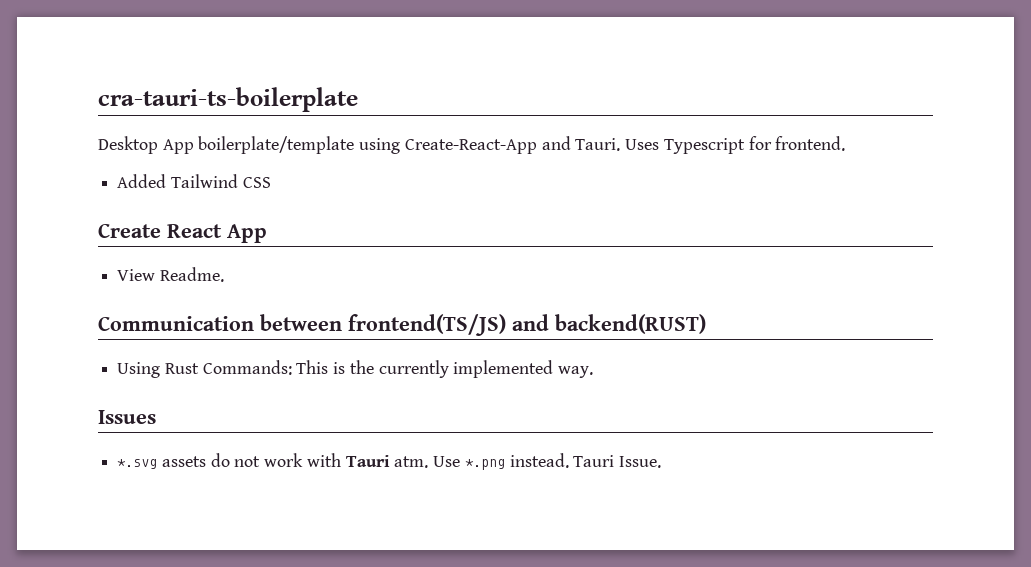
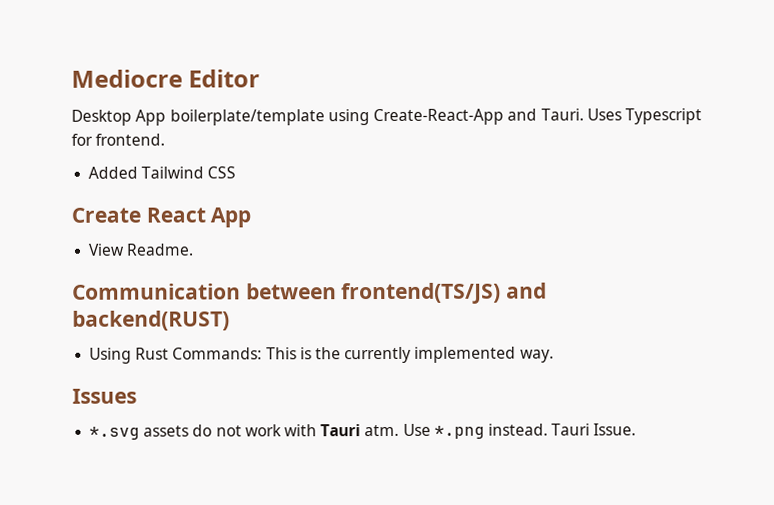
[98,87,358,112] cra-tauri-ts-boilerplate -> [71,69,261,88] Mediocre Editor

